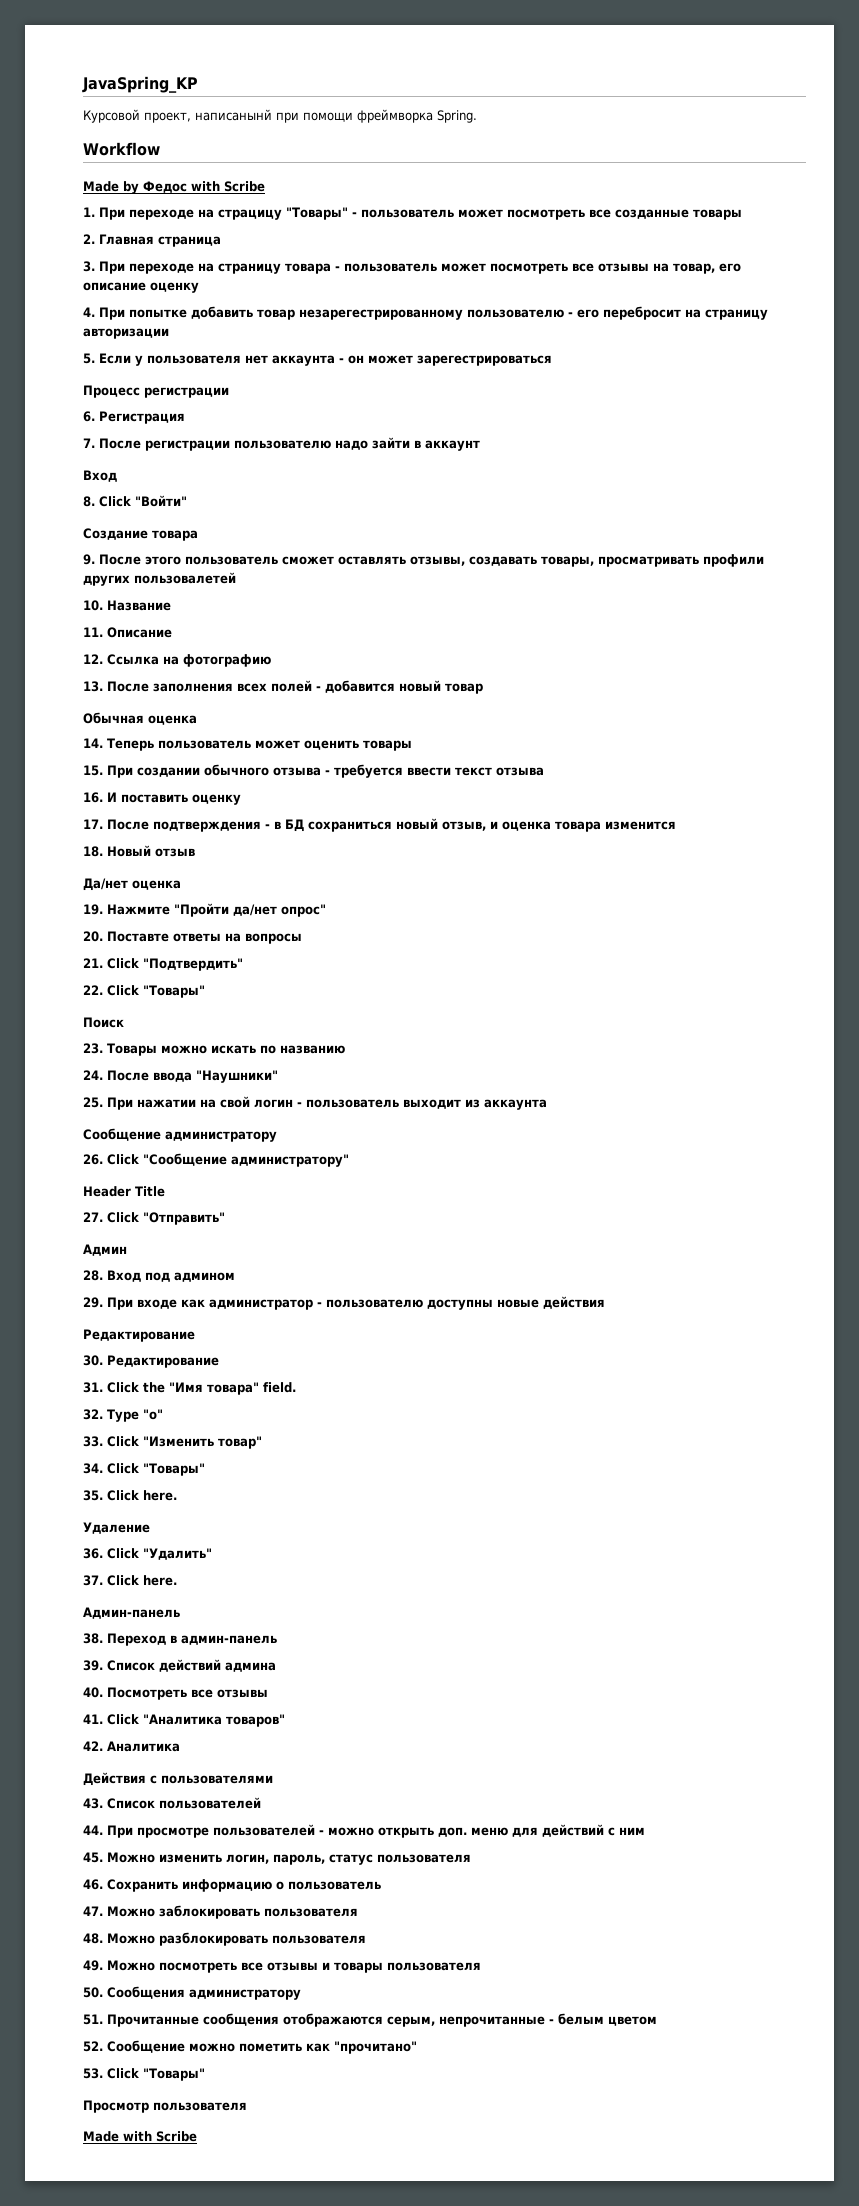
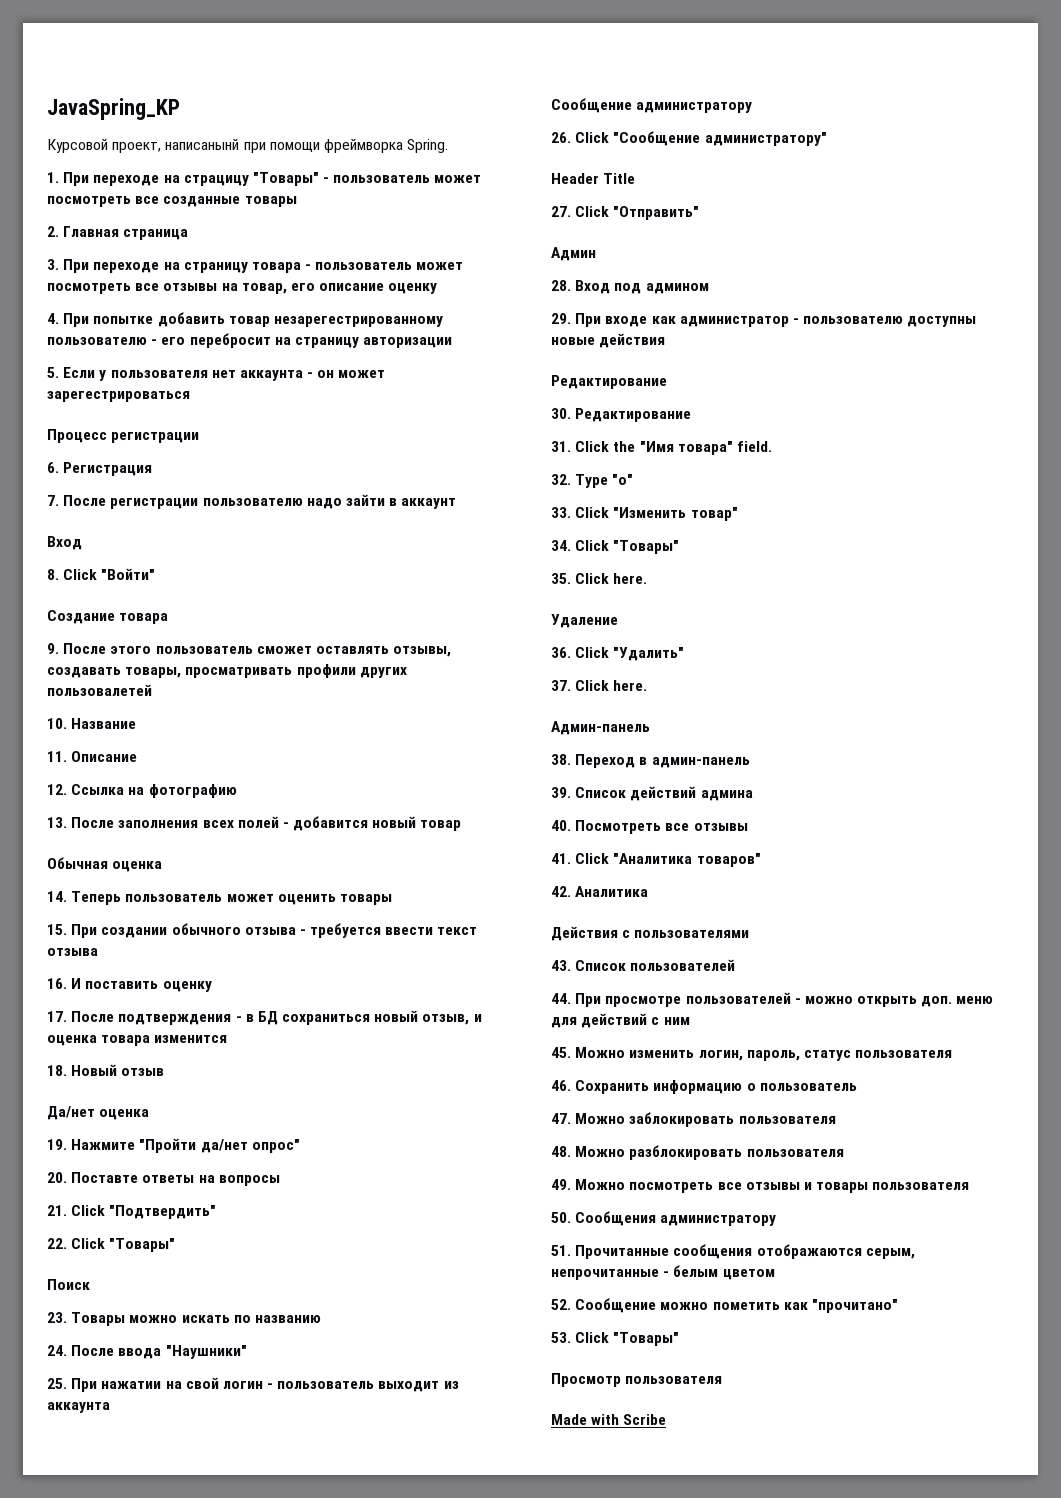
[83,142,160,156] [83,181,265,194] // Workflow // Made by Федос with Scribe -> (449, 146) none

